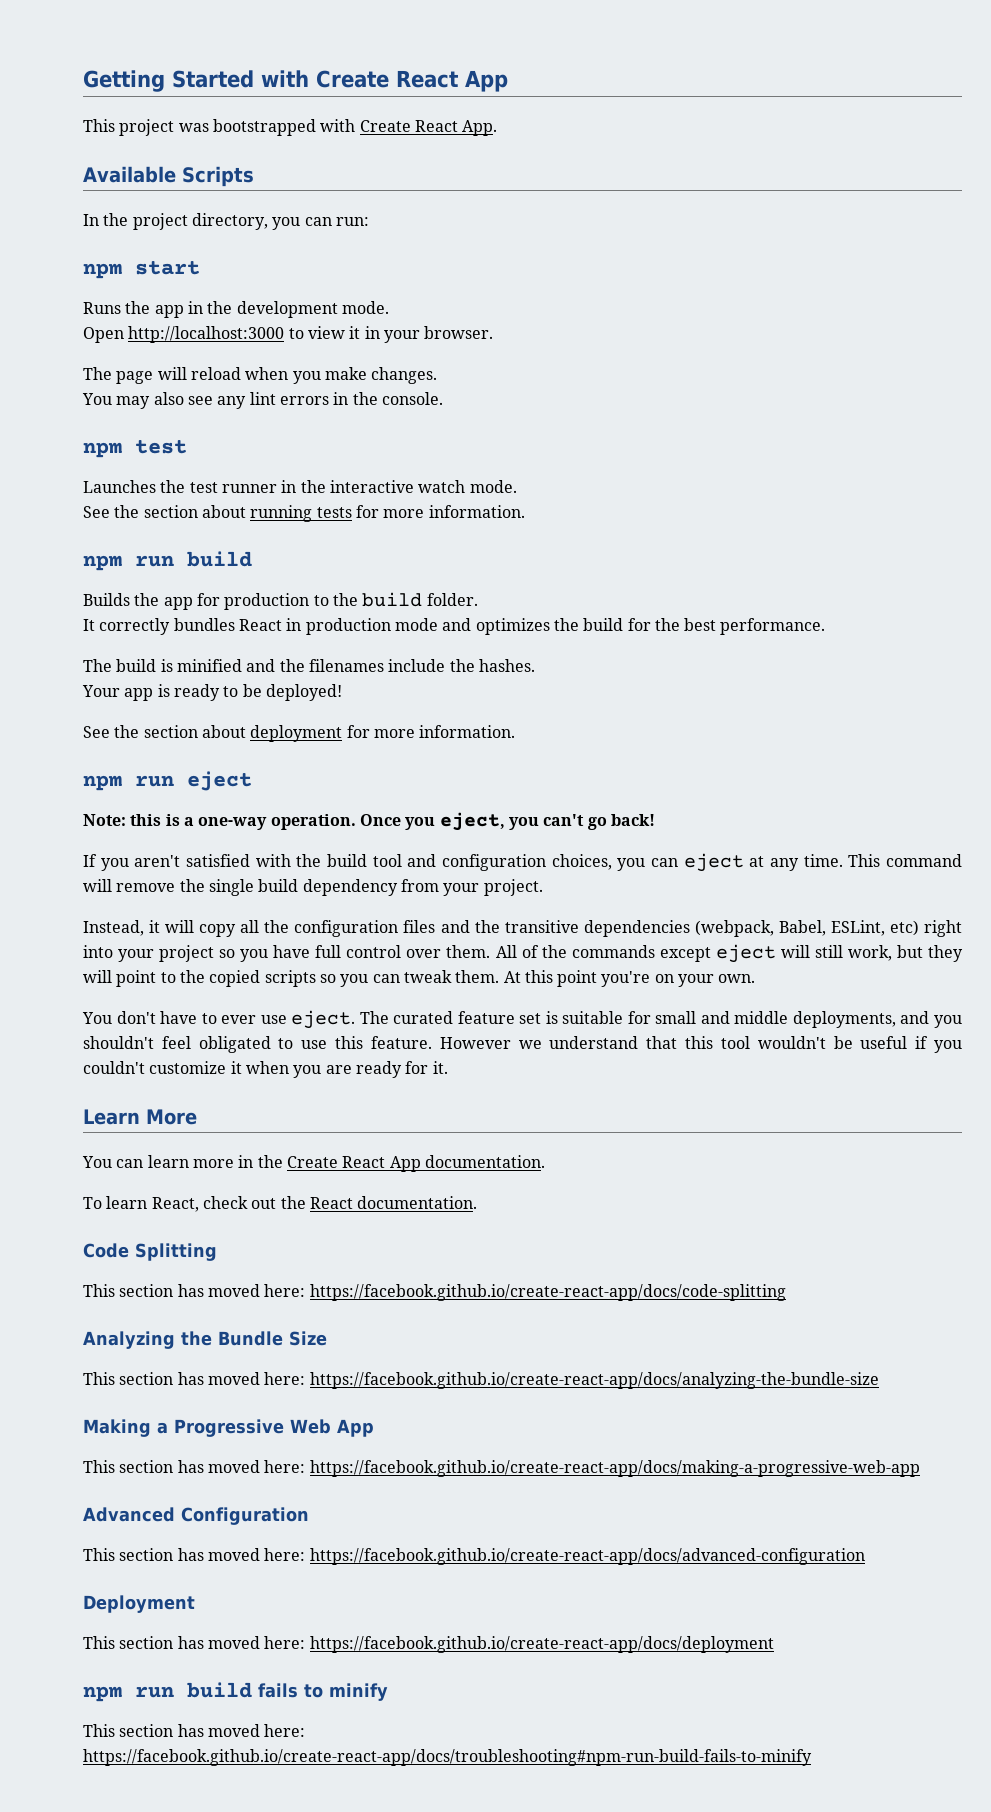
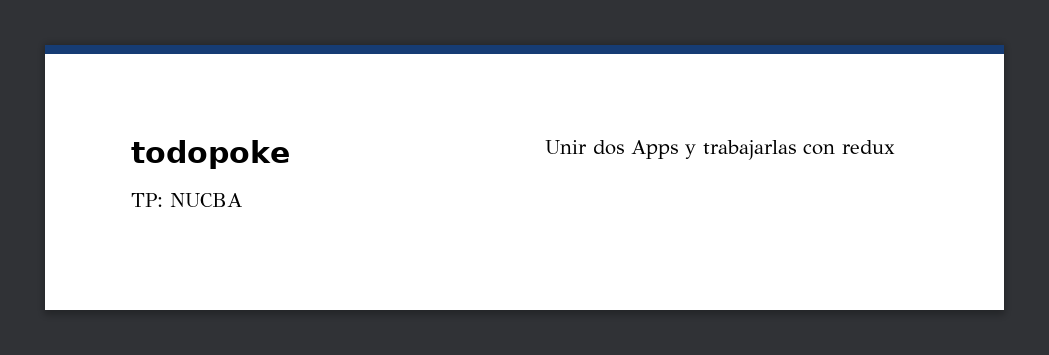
[83,70,508,92] [83,119,498,136] [83,166,254,187] [83,213,369,230] [83,261,200,279] [83,301,389,318] [83,326,494,343] [83,367,438,384] [82,392,443,409] [83,440,187,458] [83,480,517,493] [83,505,525,522] [83,551,252,571] [83,592,478,610] [83,618,826,635] [83,659,535,672] [82,684,342,701] [83,725,516,742] [83,771,252,791] [83,812,655,831] [83,853,962,872] [83,879,543,896] [83,920,962,937] [83,944,963,963] [83,970,756,987] [82,1010,962,1029] [83,1036,963,1053] [83,1061,448,1078] [83,1109,197,1125] [82,1155,545,1172] [83,1196,478,1212] [83,1243,217,1261] [83,1284,786,1301] [83,1331,327,1349] [83,1372,879,1389] [83,1419,374,1437] [83,1460,920,1477] [83,1507,309,1525] [83,1548,865,1565] [83,1595,195,1613] [83,1636,774,1653] [83,1682,388,1702] [83,1724,306,1737] [83,1749,812,1766] Getting Started with Create React App // This project was bootstrapped with Create React App. // Available Scripts // In the project directory, you can run: // npm start // Runs the app in the development mode. // Open http://localhost:3000 to view it in your browser. // The page will reload when you make changes. // You may also see any lint errors in the console. // npm test // Launches the test runner in the interactive watch mode. // See the section about running tests for more information. // npm run build // Builds the app for production to the build folder. // It correctly bundles React in production mode and optimizes the build for the best performance. // The build is minified and the filenames include the hashes. // Your app is ready to be deployed! // See the section about deployment for more information. // npm run eject // Note: this is a one-way operation. Once you eject, you can't go back! // If you aren't satisfied with the build tool and configuration choices, you can eject at any time. This command will remove the single build dependency from your project. // Instead, it will copy all the configuration files and the transitive dependencies (webpack, Babel, ESLint, etc) right into your project so you have full control over them. All of the commands except eject will still work, but they will point to the copied scripts so you can tweak them. At this point you're on your own. // You don't have to ever use eject. The curated feature set is suitable for small and middle deployments, and you shouldn't feel obligated to use this feature. However we understand that this tool wouldn't be useful if you couldn't customize it when you are ready for it. // Learn More // You can learn more in the Create React App documentation. // To learn React, check out the React documentation. // Code Splitting // This section has moved here: https://facebook.github.io/create-react-app/docs/code-splitting // Analyzing the Bundle Size // This section has moved here: https://facebook.github.io/create-react-app/docs/analyzing-the-bundle-size // Making a Progressive Web App // This section has moved here: https://facebook.github.io/create-react-app/docs/making-a-progressive-web-app // Advanced Configuration // This section has moved here: https://facebook.github.io/create-react-app/docs/advanced-configuration // Deployment // This section has moved here: https://facebook.github.io/create-react-app/docs/deployment // npm run build fails to minify // This section has moved here: https://facebook.github.io/create-react-app/docs/troubleshooting#npm-run-build-fails-to-minify -> [131,140,290,169] [131,193,242,207] [545,140,895,160] todopoke // TP: NUCBA // Unir dos Apps y trabajarlas con redux

